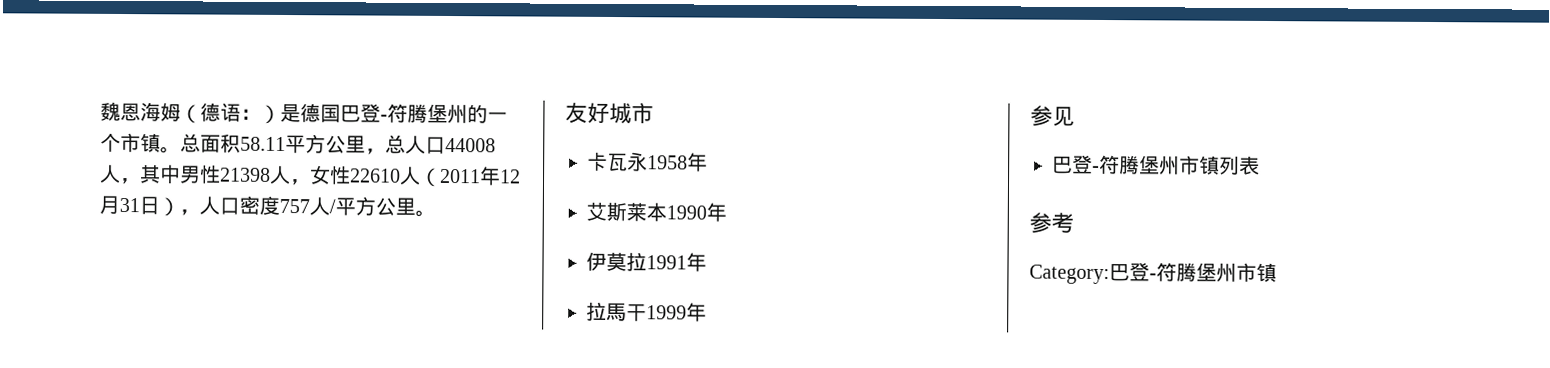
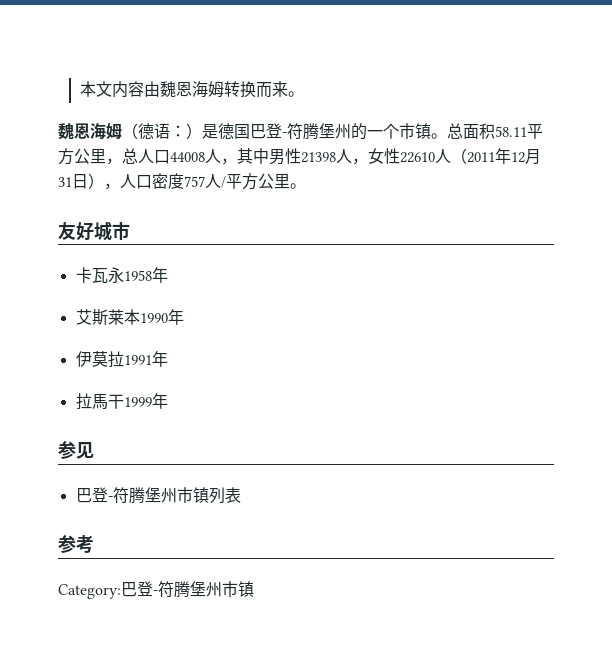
(100, 111) none -> [79,81,304,98] 本文内容由魏恩海姆转换而来。 //

